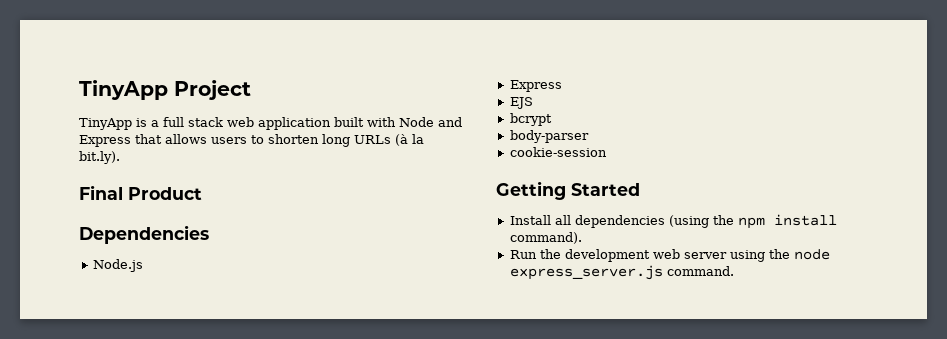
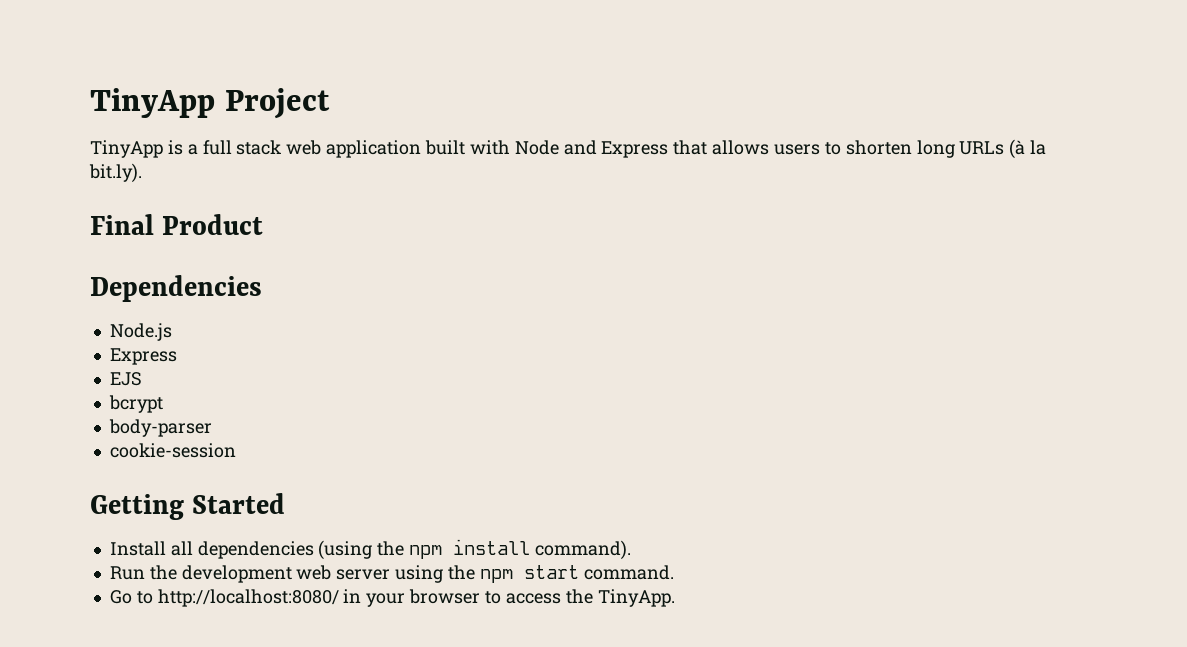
[793,249,830,260] [509,265,663,280] node express_server.js -> [479,565,579,583] npm start
(734, 271) none -> [109,589,675,607] // Go to http://localhost:8080/ in your browser to access the TinyApp.

